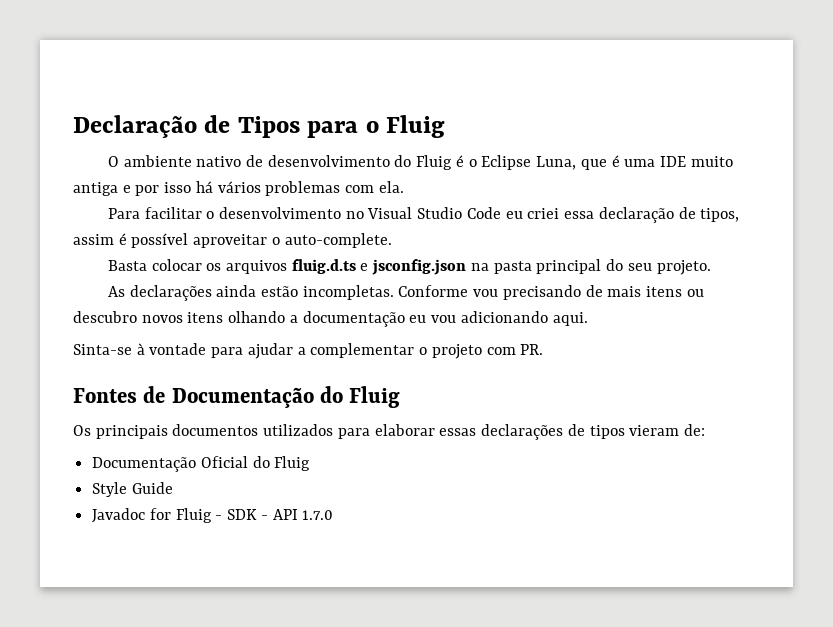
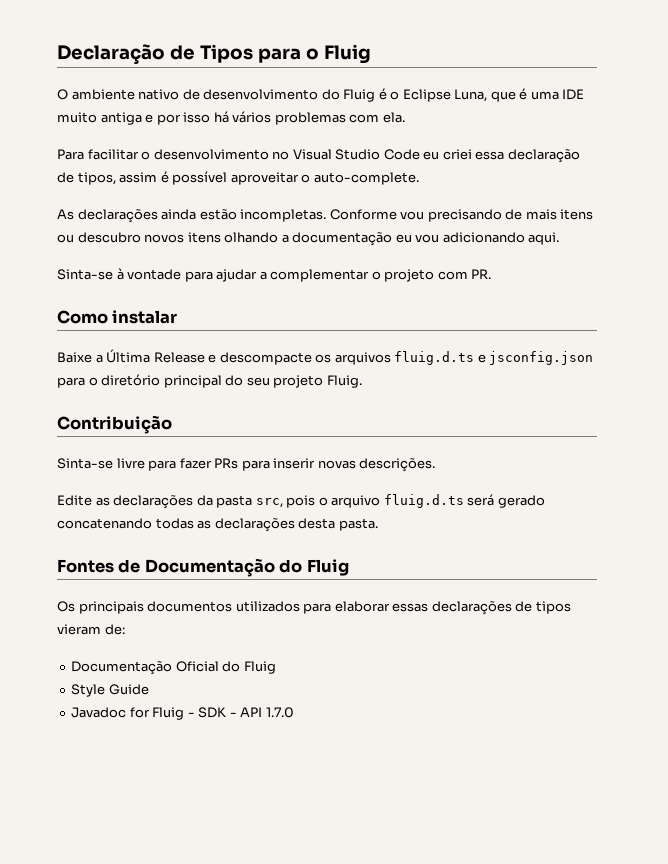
[107,259,711,275] // Basta colocar os arquivos fluig.d.ts e jsconfig.json na pasta principal do seu projeto. -> (419, 178) none
(544, 349) none -> [57,310,178,324] [57,349,594,365] [57,374,362,388] [57,415,172,434] [57,458,436,472] [57,494,545,509] [57,518,378,532] // Como instalar // Baixe a Última Release e descompacte os arquivos fluig.d.ts e jsconfig.json para o diretório principal do seu projeto Fluig. // Contribuição // Sinta-se livre para fazer PRs para inserir novas descrições. // Edite as declarações da pasta src, pois o arquivo fluig.d.ts será gerado concatenando todas as declarações desta pasta.

